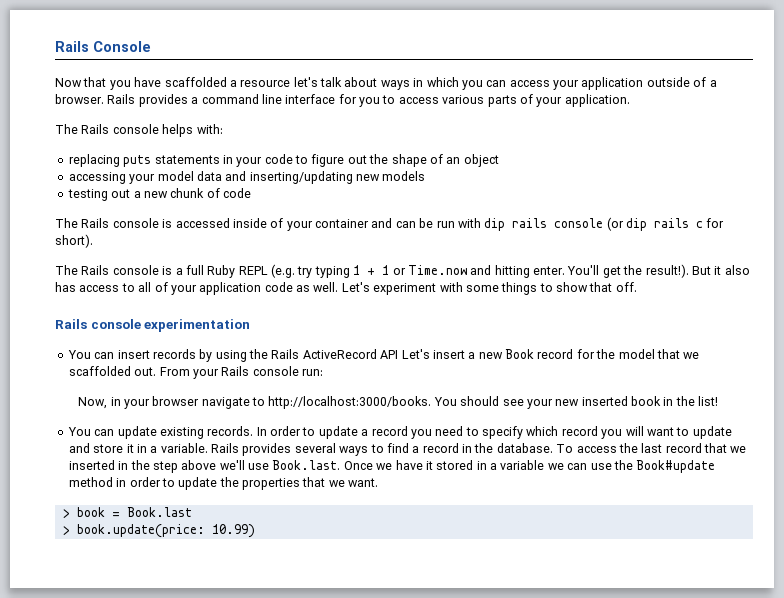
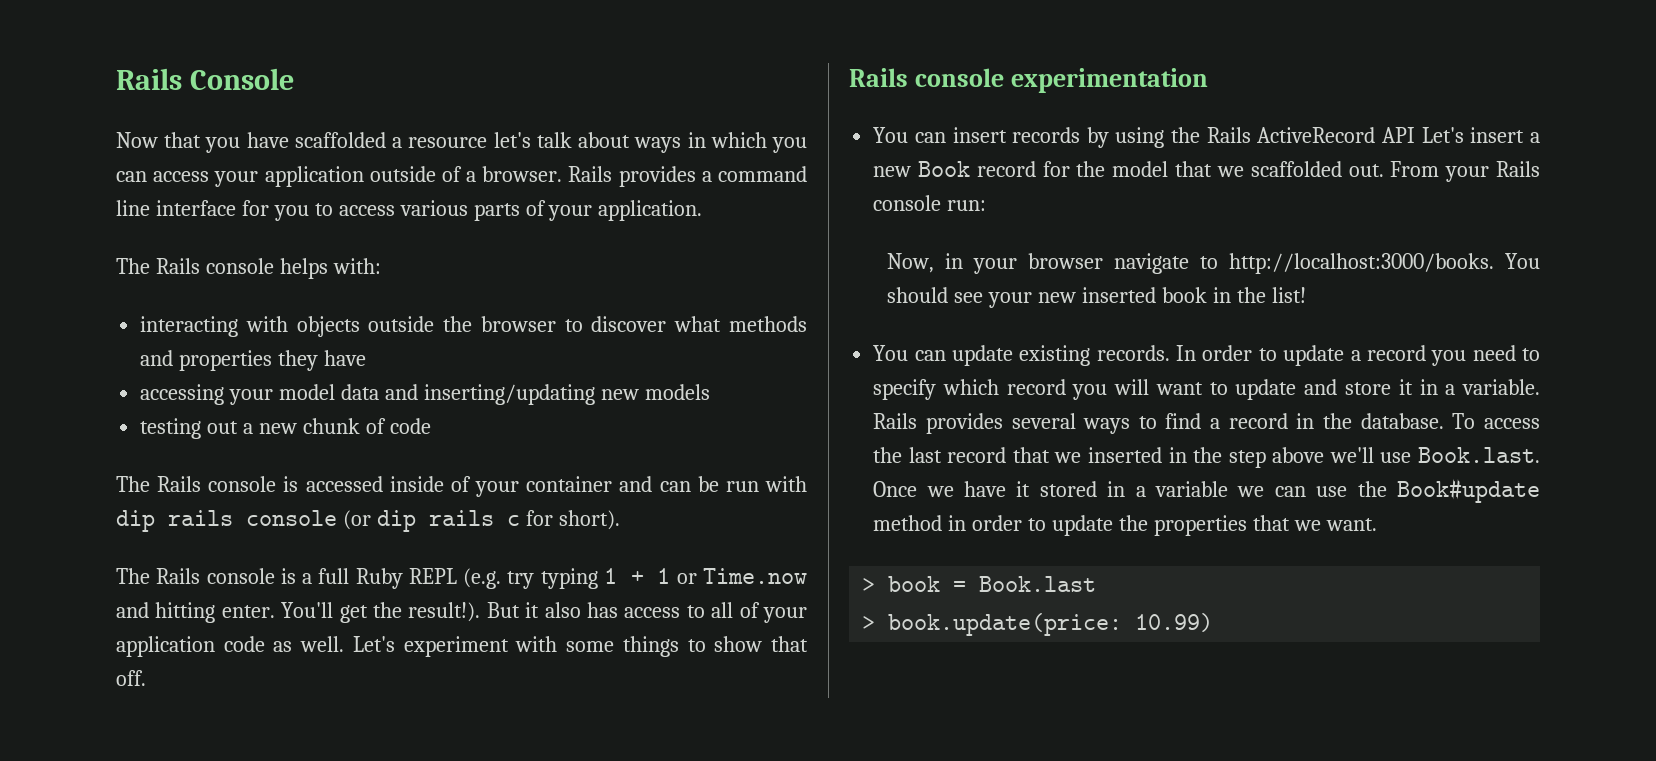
[68,154,499,167] replacing puts statements in your code to figure out the shape of an object -> [140,316,807,337] [140,350,367,371] interacting with objects outside the browser to discover what methods and properties they have

